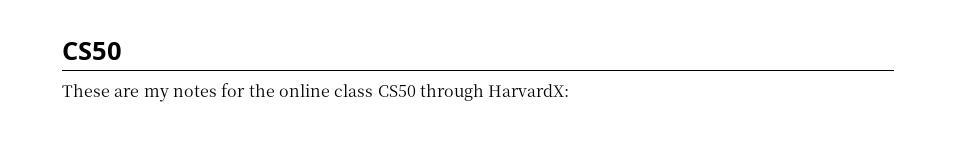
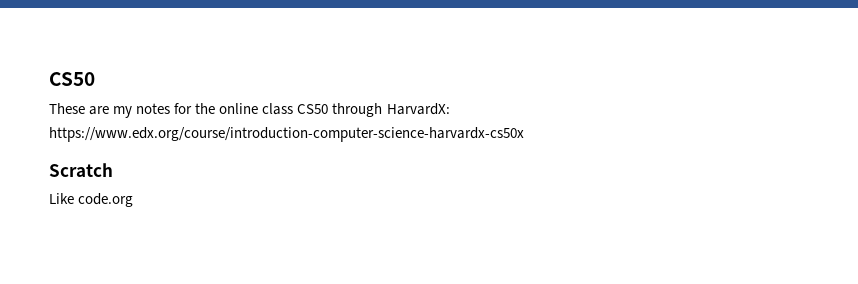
(570, 90) none -> [49,127,524,142] [49,163,113,177] [49,193,134,207] https://www.edx.org/course/introduction-computer-science-harvardx-cs50x // Scratch // Like code.org

